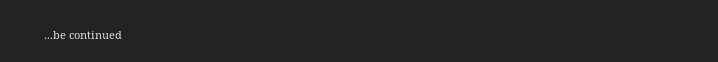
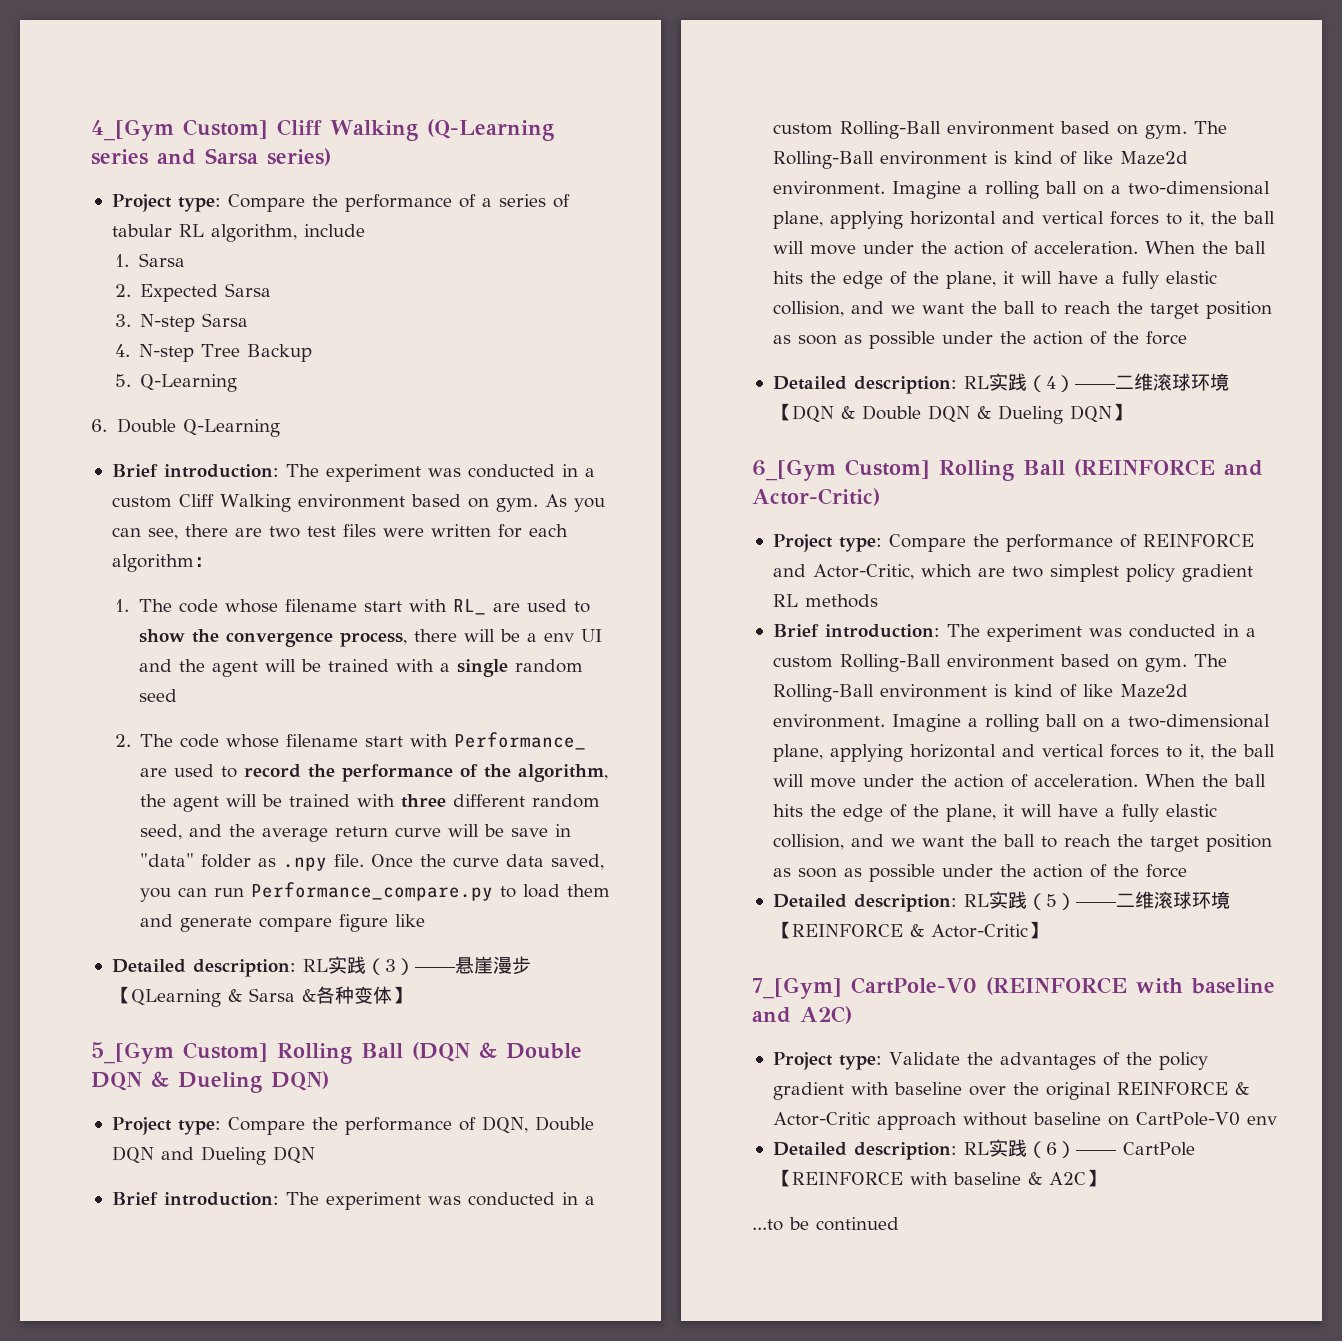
[44,31,66,39] ...be -> [91,119,554,141] [91,148,331,166] [111,194,570,212] [111,224,365,242] [114,253,185,267] [114,283,272,302] [114,313,249,332] [114,344,313,362] [114,374,238,392] [91,418,280,437] [111,464,595,482] [111,494,605,512] [111,524,568,540] [111,554,213,572] [114,599,590,615] [138,629,602,647] [138,659,583,677] [138,689,177,702] [114,732,587,750] [140,764,609,782] [140,794,601,812] [140,824,572,842] [140,853,605,871] [140,882,611,902] [140,914,426,932] [111,956,531,977] [111,986,411,1007] [91,1042,582,1064] [91,1071,329,1093] [111,1116,594,1135] [111,1146,315,1165] [111,1192,595,1210] [772,121,1227,139] [772,151,1188,169] [772,181,1270,199] [772,211,1275,229] [772,241,1266,255] [772,271,1217,289] [772,301,1272,319] [772,331,1187,349] [772,373,1229,394] [772,403,1131,424] [752,459,1263,481] [752,488,880,506] [772,534,1254,552] [772,564,1253,582] [772,594,878,608] [772,624,1256,642] [772,654,1227,672] [772,684,1188,702] [772,714,1270,732] [772,744,1275,762] [772,774,1266,788] [772,804,1217,822] [772,834,1272,852] [772,864,1187,882] [772,891,1230,912] [772,921,1047,939] [752,977,1275,999] [752,1006,852,1024] [772,1052,1208,1070] [772,1082,1249,1100] [772,1112,1277,1130] [772,1139,1195,1160] [772,1169,1105,1187] [752,1217,809,1231] 4_[Gym Custom] Cliff Walking (Q-Learning series and Sarsa series) // Project type: Compare the performance of a series of tabular RL algorithm, include // 1. Sarsa // 2. Expected Sarsa // 3. N-step Sarsa // 4. N-step Tree Backup // 5. Q-Learning // 6. Double Q-Learning // Brief introduction: The experiment was conducted in a custom Cliff Walking environment based on gym. As you can see, there are two test files were written for each algorithm： // 1. The code whose filename start with RL_ are used to show the convergence process, there will be a env UI and the agent will be trained with a single random seed // 2. The code whose filename start with Performance_ are used to record the performance of the algorithm, the agent will be trained with three different random seed, and the average return curve will be save in "data" folder as .npy file. Once the curve data saved, you can run Performance_compare.py to load them and generate compare figure like // Detailed description: RL实践（3）——悬崖漫步【QLearning & Sarsa &各种变体】 // 5_[Gym Custom] Rolling Ball (DQN & Double DQN & Dueling DQN) // Project type: Compare the performance of DQN, Double DQN and Dueling DQN // Brief introduction: The experiment was conducted in a custom Rolling-Ball environment based on gym. The Rolling-Ball environment is kind of like Maze2d environment. Imagine a rolling ball on a two-dimensional plane, applying horizontal and vertical forces to it, the ball will move under the action of acceleration. When the ball hits the edge of the plane, it will have a fully elastic collision, and we want the ball to reach the target position as soon as possible under the action of the force // Detailed description: RL实践（4）——二维滚球环境【DQN & Double DQN & Dueling DQN】 // 6_[Gym Custom] Rolling Ball (REINFORCE and Actor-Critic) // Project type: Compare the performance of REINFORCE and Actor-Critic, which are two simplest policy gradient RL methods // Brief introduction: The experiment was conducted in a custom Rolling-Ball environment based on gym. The Rolling-Ball environment is kind of like Maze2d environment. Imagine a rolling ball on a two-dimensional plane, applying horizontal and vertical forces to it, the ball will move under the action of acceleration. When the ball hits the edge of the plane, it will have a fully elastic collision, and we want the ball to reach the target position as soon as possible under the action of the force // Detailed description: RL实践（5）——二维滚球环境【REINFORCE & Actor-Critic】 // 7_[Gym] CartPole-V0 (REINFORCE with baseline and A2C) // Project type: Validate the advantages of the policy gradient with baseline over the original REINFORCE & Actor-Critic approach without baseline on CartPole-V0 env // Detailed description: RL实践（6）—— CartPole【REINFORCE with baseline & A2C】 // ...to be

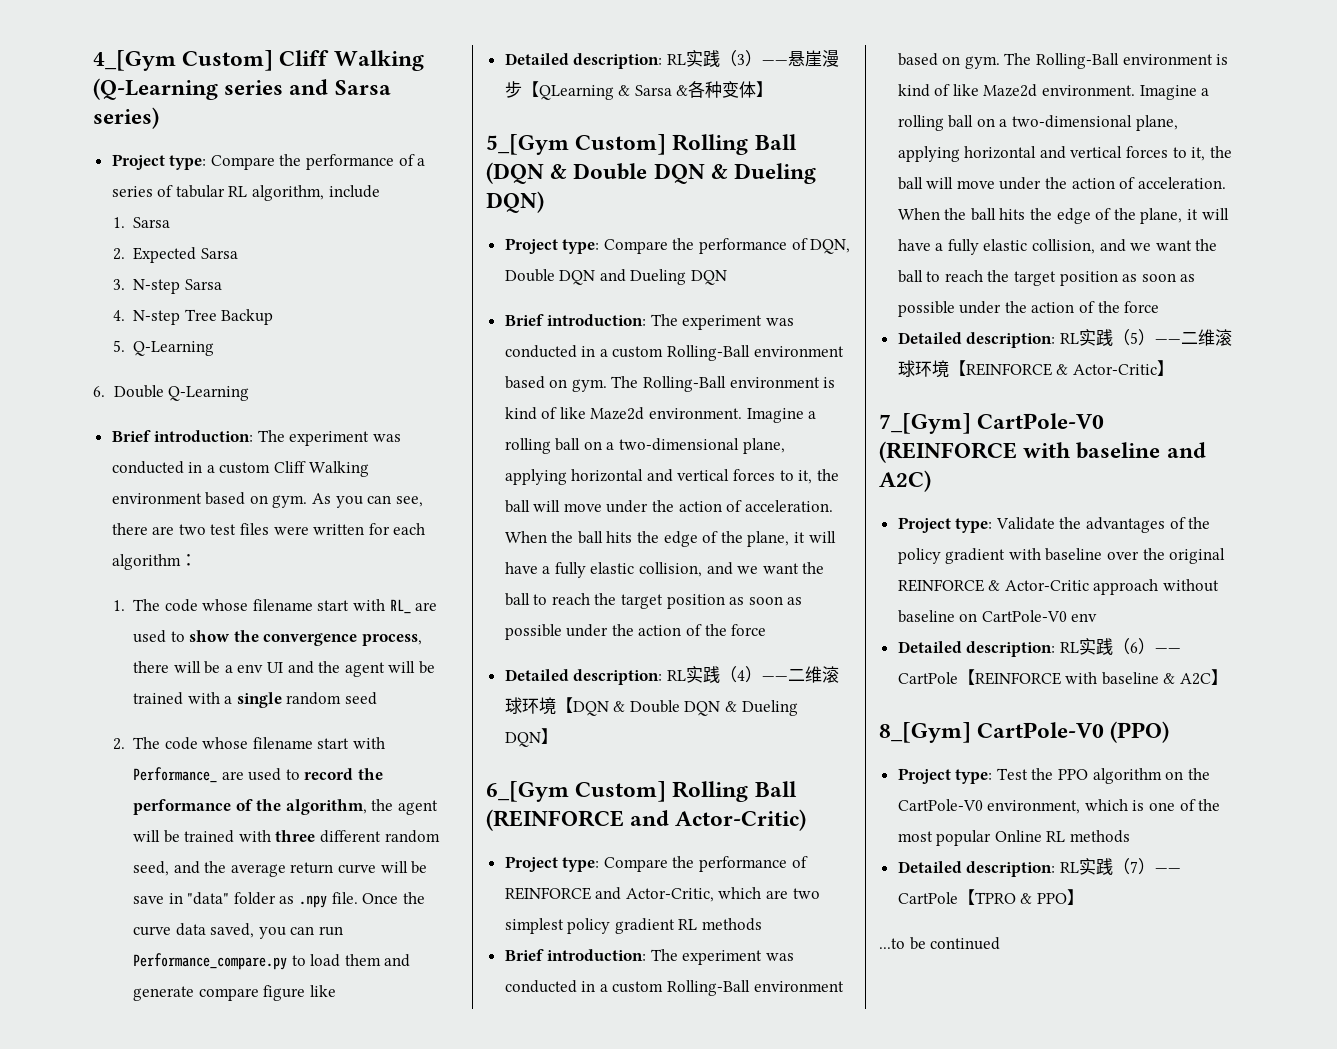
(1105, 1178) none -> [879,721,1170,743] [897,768,1210,784] [897,799,1221,814] [897,830,1131,846] [897,858,1181,877] [897,889,1084,905] // 8_[Gym] CartPole-V0 (PPO) // Project type: Test the PPO algorithm on the CartPole-V0 environment, which is one of the most popular Online RL methods // Detailed description: RL实践（7）—— CartPole【TPRO & PPO】

